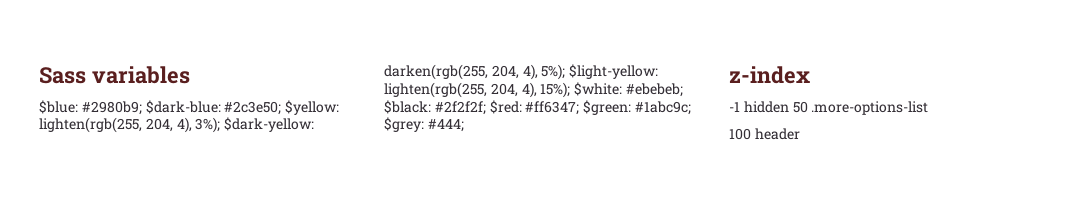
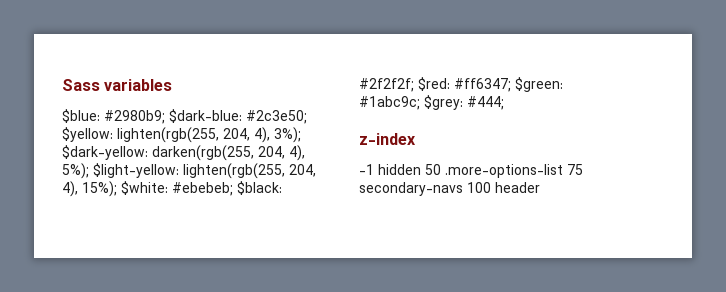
(929, 108) // -> [567,164,583,175] [359,182,463,196] 75 secondary-navs

